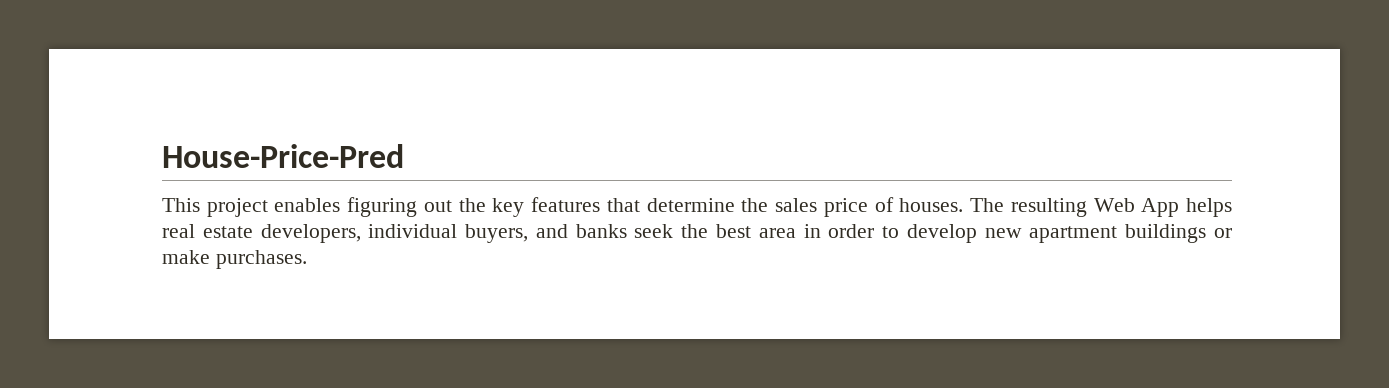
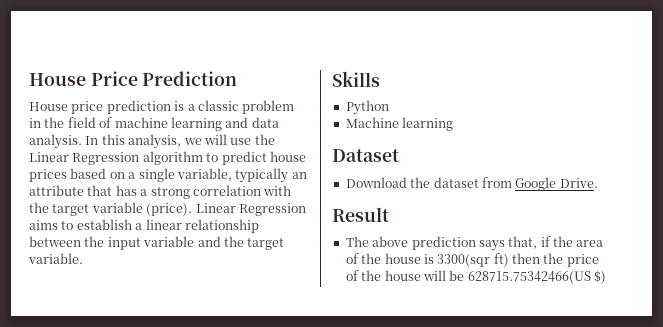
[162,144,404,168] [162,197,1232,217] [162,224,1233,243] [162,250,307,269] House-Price-Pred // This project enables figuring out the key features that determine the sales price of houses. The resulting Web App helps real estate developers, individual buyers, and banks seek the best area in order to develop new apartment buildings or make purchases. -> [29,71,238,86] [29,100,295,114] [29,117,279,131] [29,134,275,149] [29,151,306,165] [29,168,307,183] [29,185,292,199] [29,202,306,216] [29,219,259,233] [29,236,285,250] [28,253,83,264] [332,71,380,87] [345,100,389,115] [345,117,454,131] [332,149,399,162] [345,177,598,191] [332,207,389,222] [345,236,604,251] [345,253,599,267] [345,270,606,284] House Price Prediction // House price prediction is a classic problem in the field of machine learning and data analysis. In this analysis, we will use the Linear Regression algorithm to predict house prices based on a single variable, typically an attribute that has a strong correlation with the target variable (price). Linear Regression aims to establish a linear relationship between the input variable and the target variable. // Skills // Python // Machine learning // Dataset // Download the dataset from Google Drive. // Result // The above prediction says that, if the area of the house is 3300(sqr ft) then the price of the house will be 628715.75342466(US $)

